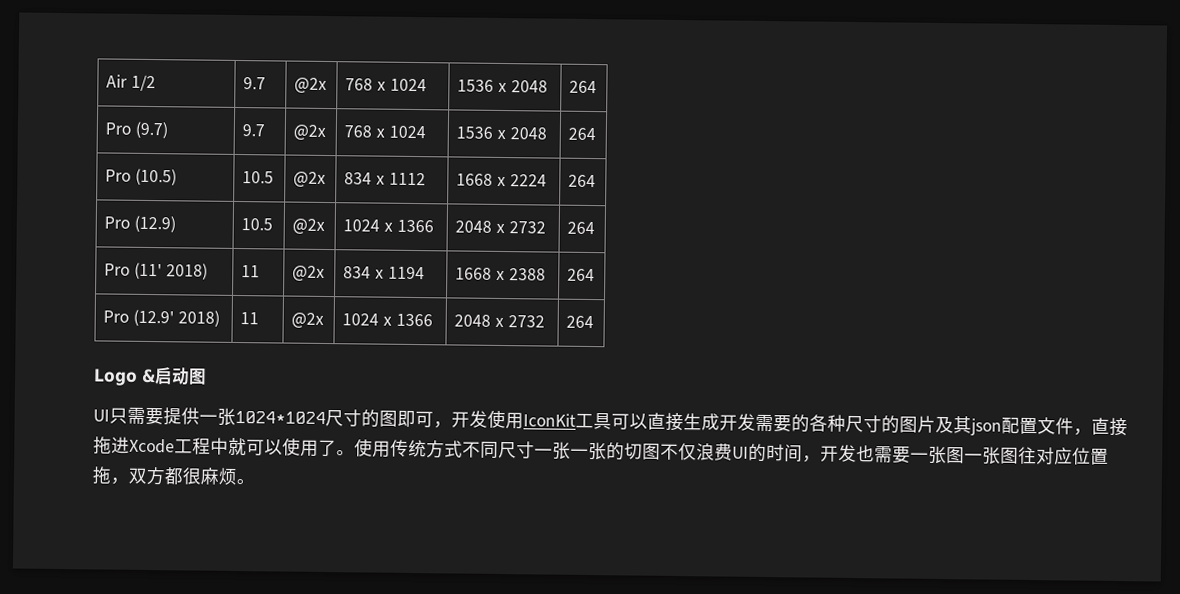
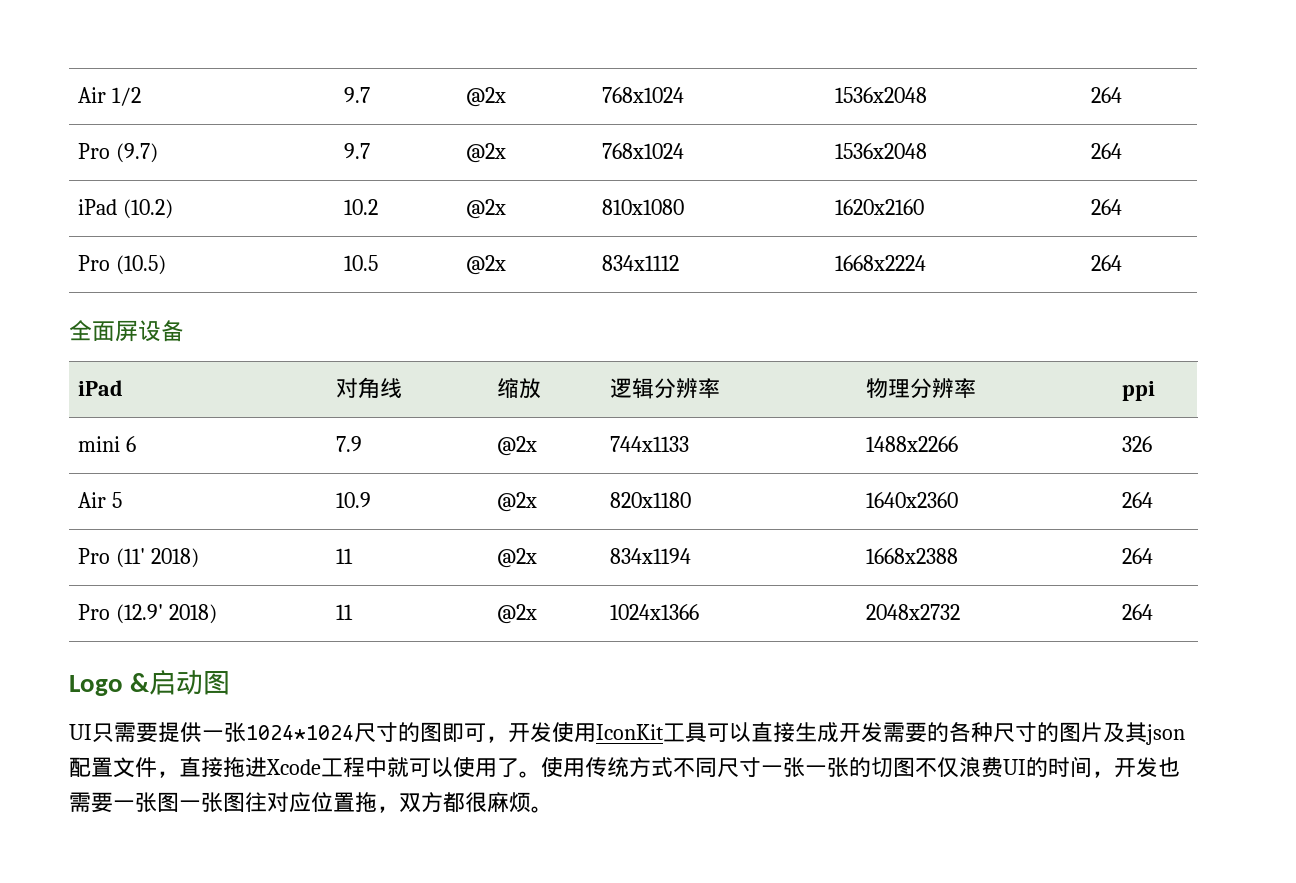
[345,78,427,92] [457,79,548,93] 768 x 1024 | 1536 x 2048 -> [601,87,684,103] [834,87,927,103] 768x1024 | 1536x2048
[344,125,426,139] [456,126,547,140] 768 x 1024 | 1536 x 2048 -> [601,143,684,159] [834,143,927,159] [1090,143,1122,159] [77,199,173,219] [343,199,378,215] [465,199,506,219] [601,199,684,215] [834,199,924,215] 768x1024 | 1536x2048 | 264 // iPad (10.2) | 10.2 | @2x | 810x1080 | 1620x2160
[344,172,426,186] [456,173,547,187] [568,174,597,188] [104,215,176,233] [241,218,274,231] [292,218,326,234] [343,219,434,233] [455,220,546,234] 834 x 1112 | 1668 x 2224 | 264 // Pro (12.9) | 10.5 | @2x | 1024 x 1366 | 2048 x 2732 -> [601,255,679,271] [834,255,926,271] [1090,255,1122,271] [69,320,184,342] [77,380,123,396] [335,377,402,399] [496,378,541,399] [609,378,720,399] [865,378,976,398] [1121,381,1155,401] [77,436,136,452] [335,436,362,452] [496,436,537,456] [609,436,689,452] [865,436,958,452] [1121,436,1152,452] [77,492,122,508] [335,492,371,508] [496,492,537,512] [609,492,691,508] [865,492,958,508] 834x1112 | 1668x2224 | 264 // 全面屏设备 // iPad | 对角线 | 缩放 | 逻辑分辨率 | 物理分辨率 | ppi // mini 6 | 7.9 | @2x | 744x1133 | 1488x2266 | 326 // Air 5 | 10.9 | @2x | 820x1180 | 1640x2360
[343,266,425,280] [455,267,546,281] 834 x 1194 | 1668 x 2388 -> [609,548,691,564] [865,548,958,564] 834x1194 | 1668x2388
[342,313,433,327] [454,314,545,328] 1024 x 1366 | 2048 x 2732 -> [609,604,699,620] [865,604,960,620] 1024x1366 | 2048x2732

